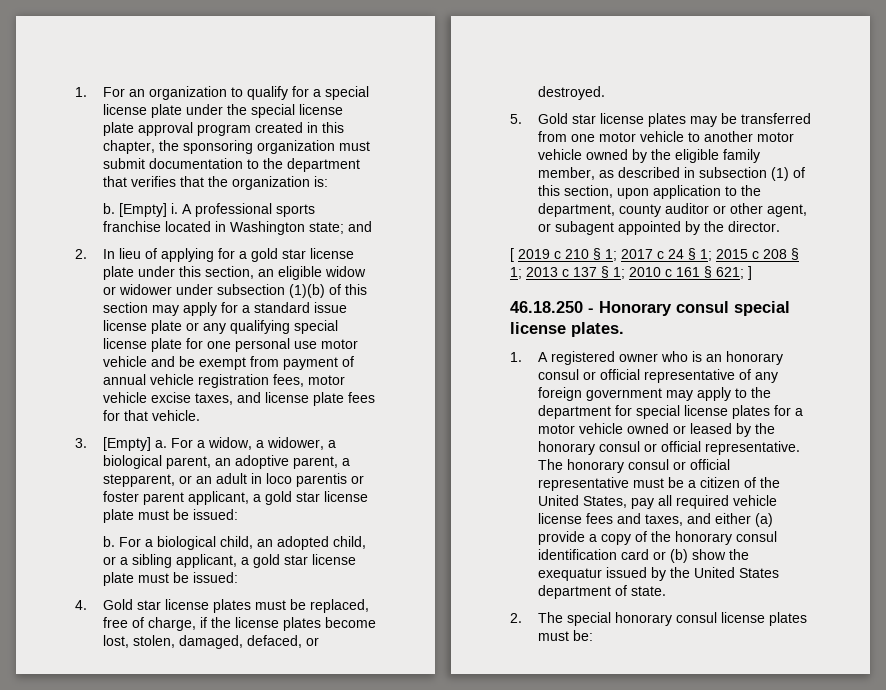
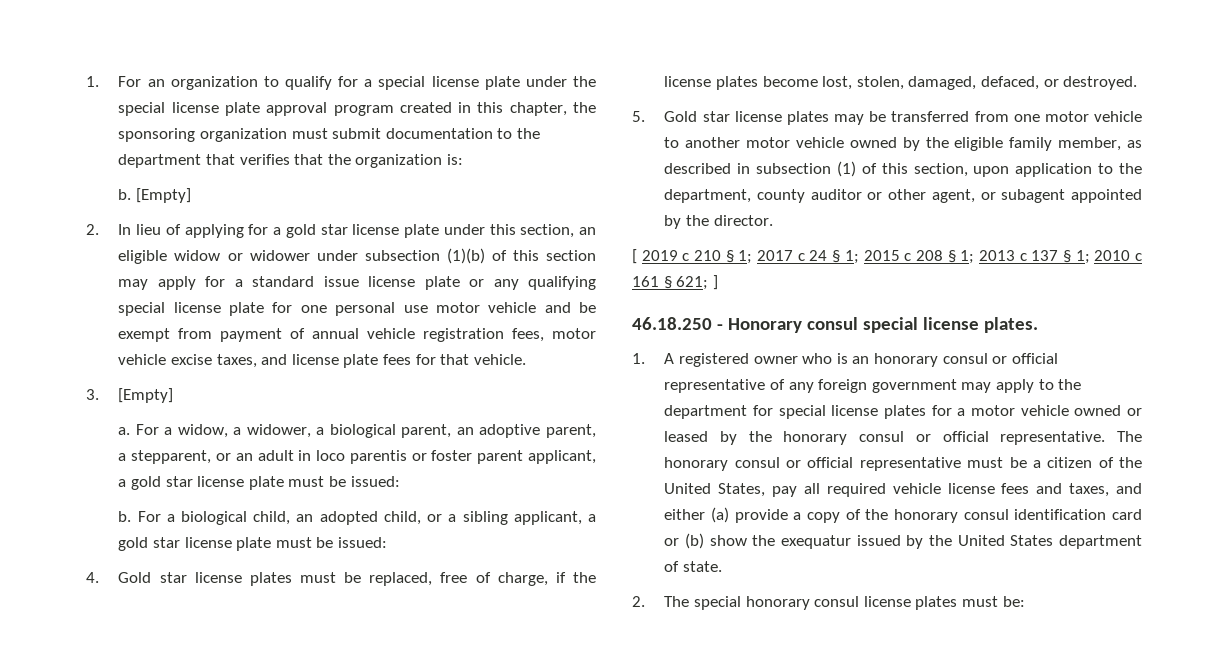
[170,203,315,217] [102,221,372,235] i. A professional sports franchise located in Washington state; and -> (191, 195) none
(151, 444) none -> (174, 395) //

